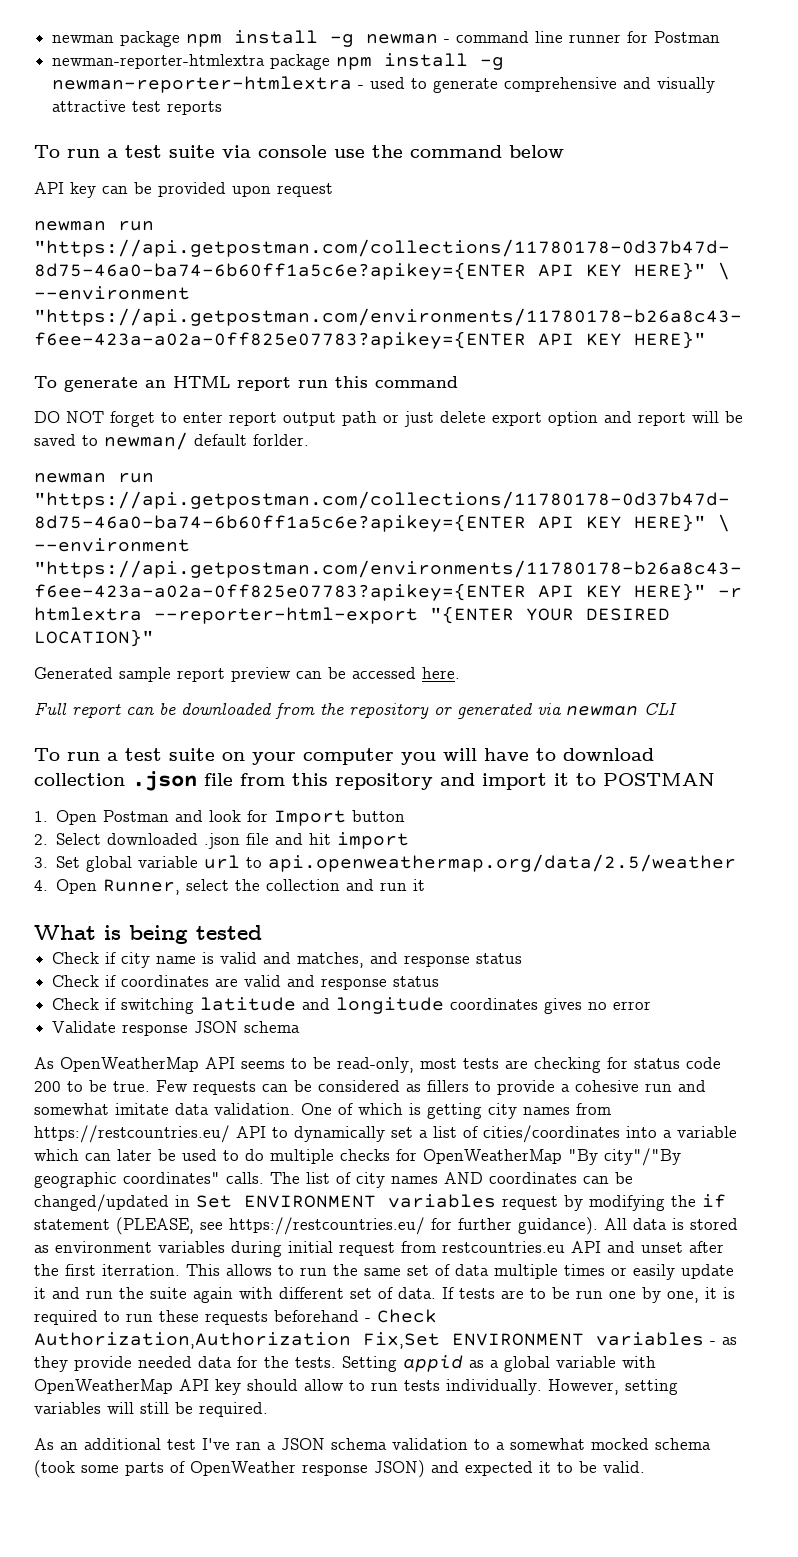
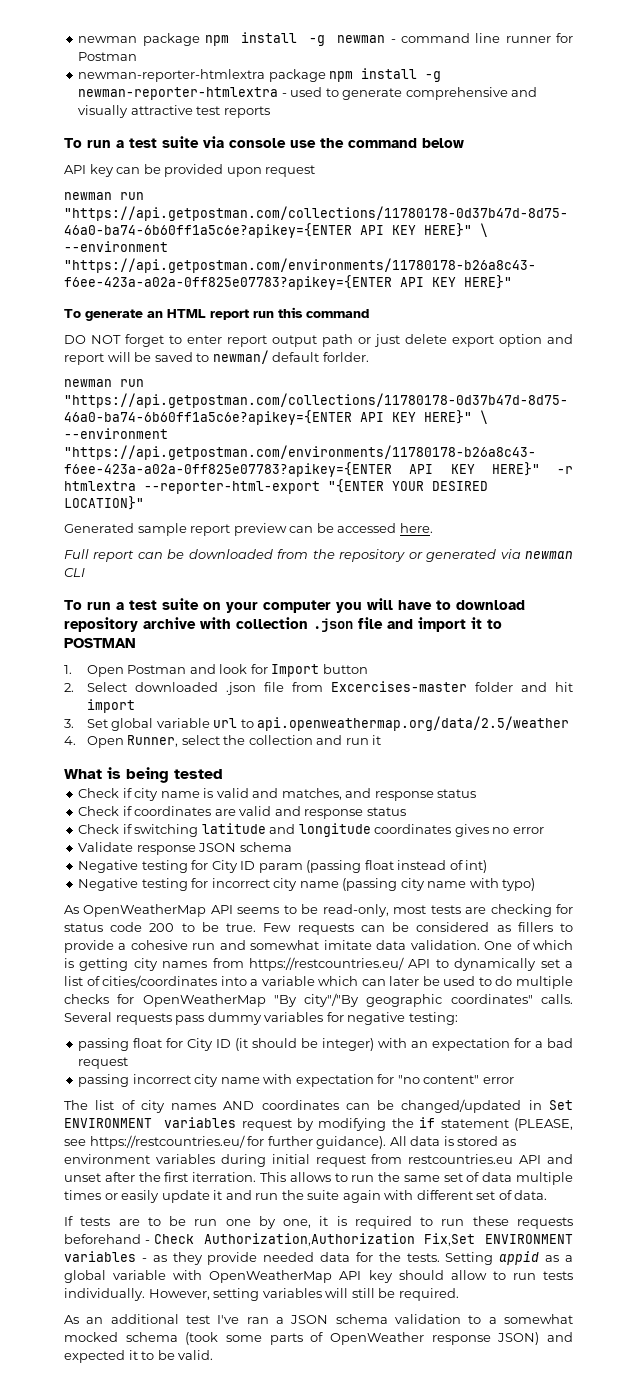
[34,771,433,791] collection .json file from this repository -> [64,617,383,632] repository archive with collection .json file
(270, 839) none -> [291,681,513,692] from Excercises-master folder
(301, 1027) none -> [78,860,488,873] [78,878,536,891] // Negative testing for City ID param (passing float instead of int) // Negative testing for incorrect city name (passing city name with typo)
(264, 1178) none -> [64,1012,458,1025] [78,1038,574,1051] [78,1057,129,1069] [78,1074,514,1087] Several requests pass dummy variables for negative testing: // passing float for City ID (it should be integer) with an expectation for a bad request // passing incorrect city name with expectation for "no content" error //
(436, 1293) none -> (548, 1195) //

